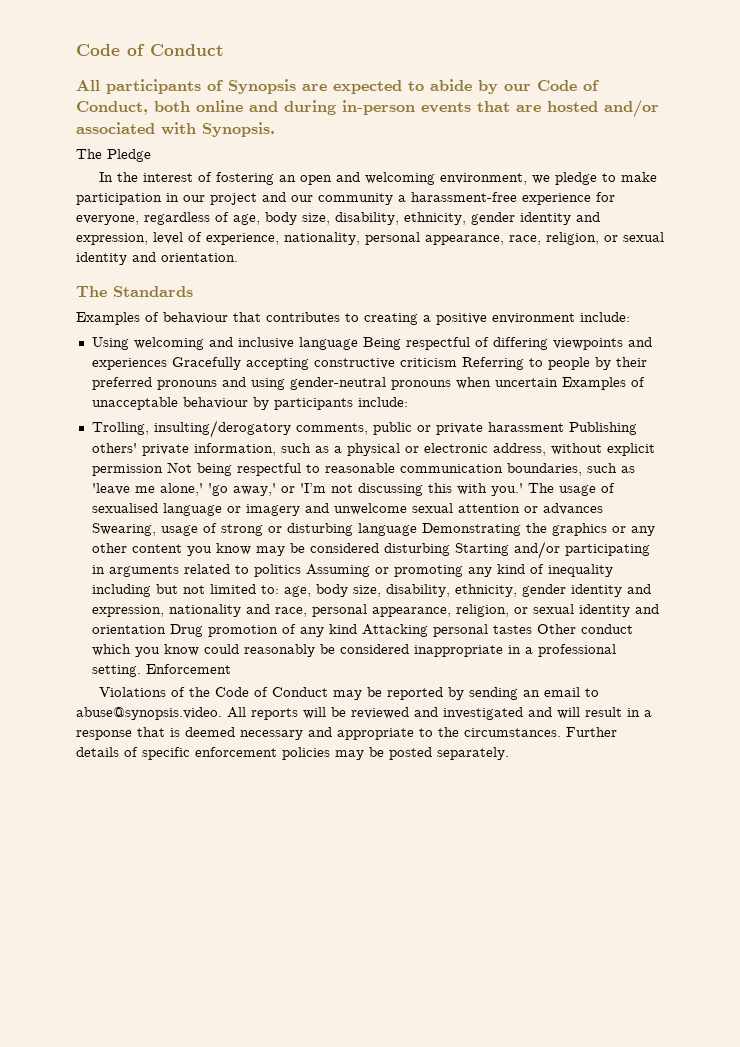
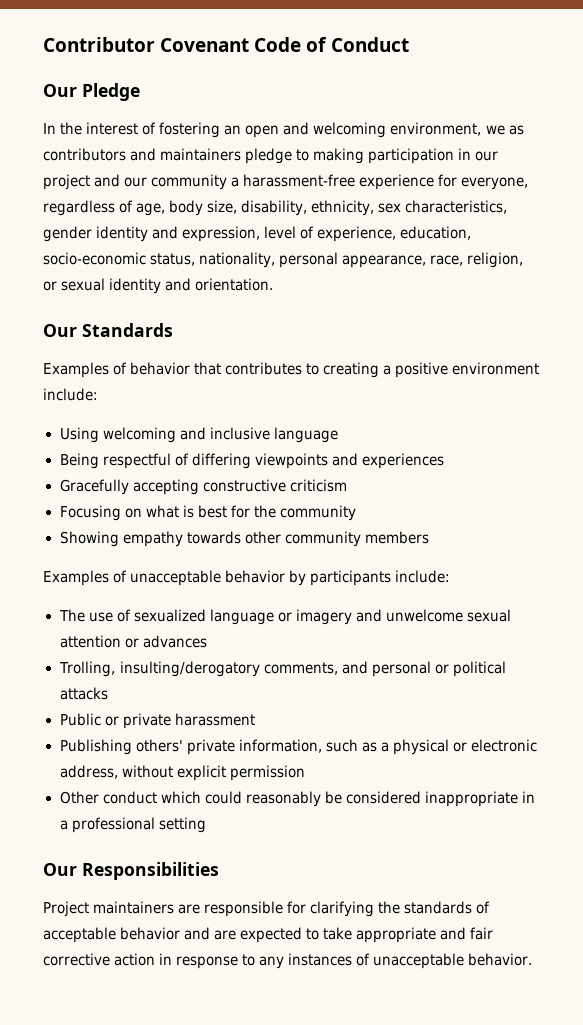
(76, 50) none -> [43,37,250,52] Contributor Covenant
[76,79,599,94] [76,100,659,118] [76,122,275,137] [76,149,102,159] All participants of Synopsis are expected to abide by our Code of Conduct, both online and during in-person events that are hosted and/or associated with Synopsis. // The -> [43,84,77,97] Our
(551, 179) none -> [508,125,524,135] [43,148,242,161] as contributors and maintainers
[621,172,658,182] make -> [313,148,365,164] making
(466, 218) none -> [378,200,508,214] sex characteristics,
(279, 239) none -> [400,226,472,240] [43,252,196,266] education, socio-economic status,
[76,286,107,297] The -> [43,324,77,337] Our
[163,312,228,324] behaviour -> [130,362,191,375] behavior
(358, 343) none -> (338, 435) //
(167, 364) none -> (444, 461) //
[461,357,647,370] [91,377,558,390] Referring to people by their preferred pronouns and using gender-neutral pronouns when uncertain -> [59,505,356,521] [59,531,429,547] // Focusing on what is best for the community // Showing empathy towards other community members //
[182,397,248,409] behaviour -> [225,570,286,583] behavior
[91,420,412,438] Trolling, insulting/derogatory comments, public -> [58,609,511,625] [59,635,207,648] [58,661,506,677] [59,687,108,700] [59,713,101,726] The use of sexualized language or imagery and unwelcome sexual attention or advances // Trolling, insulting/derogatory comments, and personal or political attacks // Public
(564, 427) none -> (255, 719) //
[166,462,635,476] [91,483,615,496] [91,503,603,516] [91,523,655,536] [91,541,650,559] [91,564,613,577] [91,584,651,597] [91,604,659,617] [91,624,532,637] Not being respectful to reasonable communication boundaries, such as 'leave me alone,' 'go away,' or 'I’m not discussing this with you.' The usage of sexualised language or imagery and unwelcome sexual attention or advances Swearing, usage of strong or disturbing language Demonstrating the graphics or any other content you know may be considered disturbing Starting and/or participating in arguments related to politics Assuming or promoting any kind of inequality including but not limited to: age, body size, disability, ethnicity, gender identity and expression, nationality and race, personal appearance, religion, or sexual identity and orientation Drug promotion of any kind Attacking personal tastes -> (305, 773) //
[134,644,199,657] you know -> (201, 797) none
[91,664,231,677] [99,687,600,700] [76,707,652,720] [76,727,617,740] [76,747,509,760] setting. Enforcement // Violations of the Code of Conduct may be reported by sending an email to abuse@synopsis.video. All reports will be reviewed and investigated and will result in a response that is deemed necessary and appropriate to the circumstances. Further details of specific enforcement policies may be posted separately. -> [158,817,206,833] [43,862,219,880] [43,901,491,917] [43,927,494,943] [43,953,533,969] setting // Our Responsibilities // Project maintainers are responsible for clarifying the standards of acceptable behavior and are expected to take appropriate and fair corrective action in response to any instances of unacceptable behavior.

